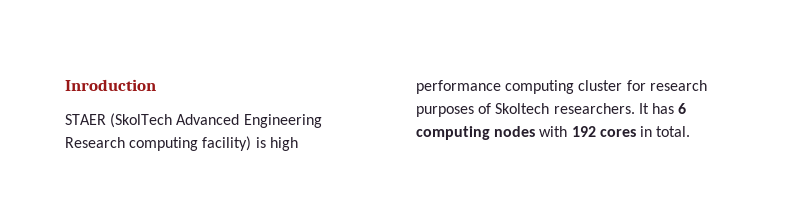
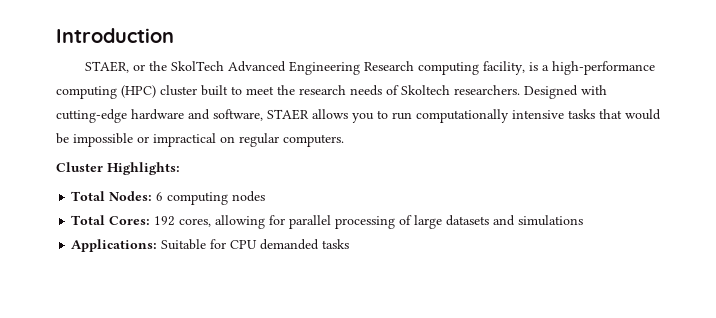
[65,79,156,91] [65,113,322,128] [65,136,298,151] [416,80,707,94] [416,103,687,117] [416,126,691,140] Inroduction // STAER (SkolTech Advanced Engineering Research computing facility) is high performance computing cluster for research purposes of Skoltech researchers. It has 6 computing nodes with 192 cores in total. -> [56,28,174,43] [85,61,656,75] [56,85,607,99] [56,109,661,123] [56,133,344,147] [56,162,180,175] [71,191,266,205] [71,215,584,229] [71,239,350,252] Introduction // STAER, or the SkolTech Advanced Engineering Research computing facility, is a high-performance computing (HPC) cluster built to meet the research needs of Skoltech researchers. Designed with cutting-edge hardware and software, STAER allows you to run computationally intensive tasks that would be impossible or impractical on regular computers. // Cluster Highlights: // Total Nodes: 6 computing nodes // Total Cores: 192 cores, allowing for parallel processing of large datasets and simulations // Applications: Suitable for CPU demanded tasks

